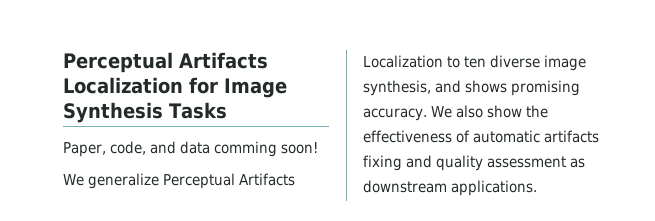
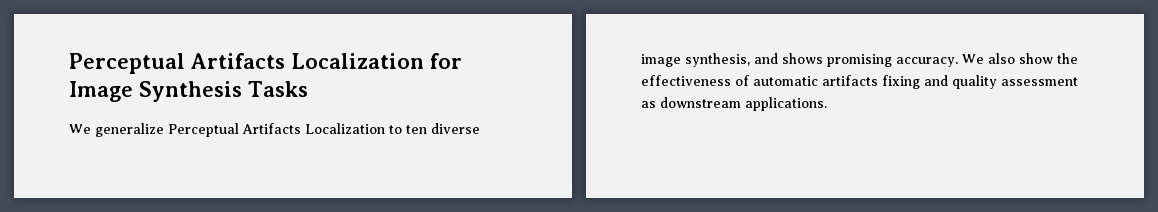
[63,141,318,157] // Paper, code, and data comming soon! -> (308, 89) none

